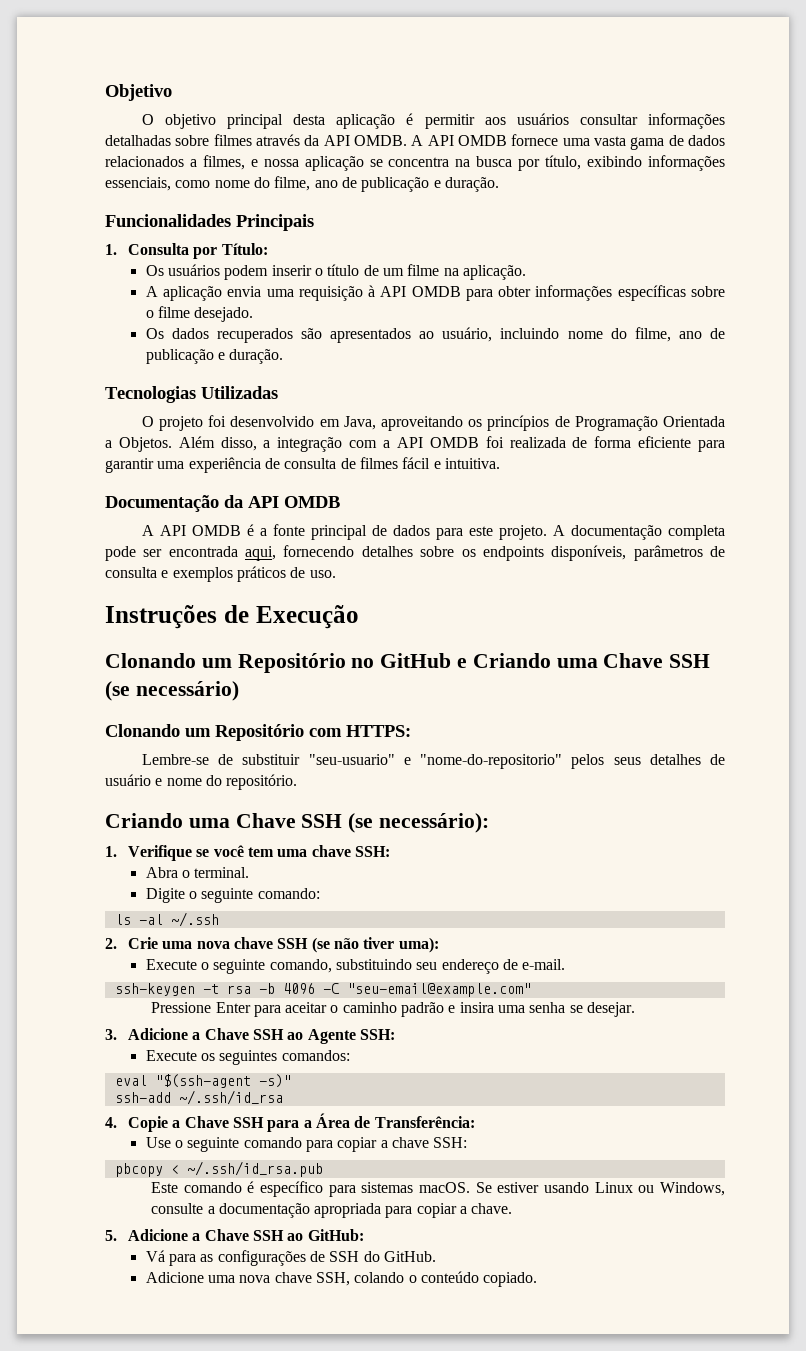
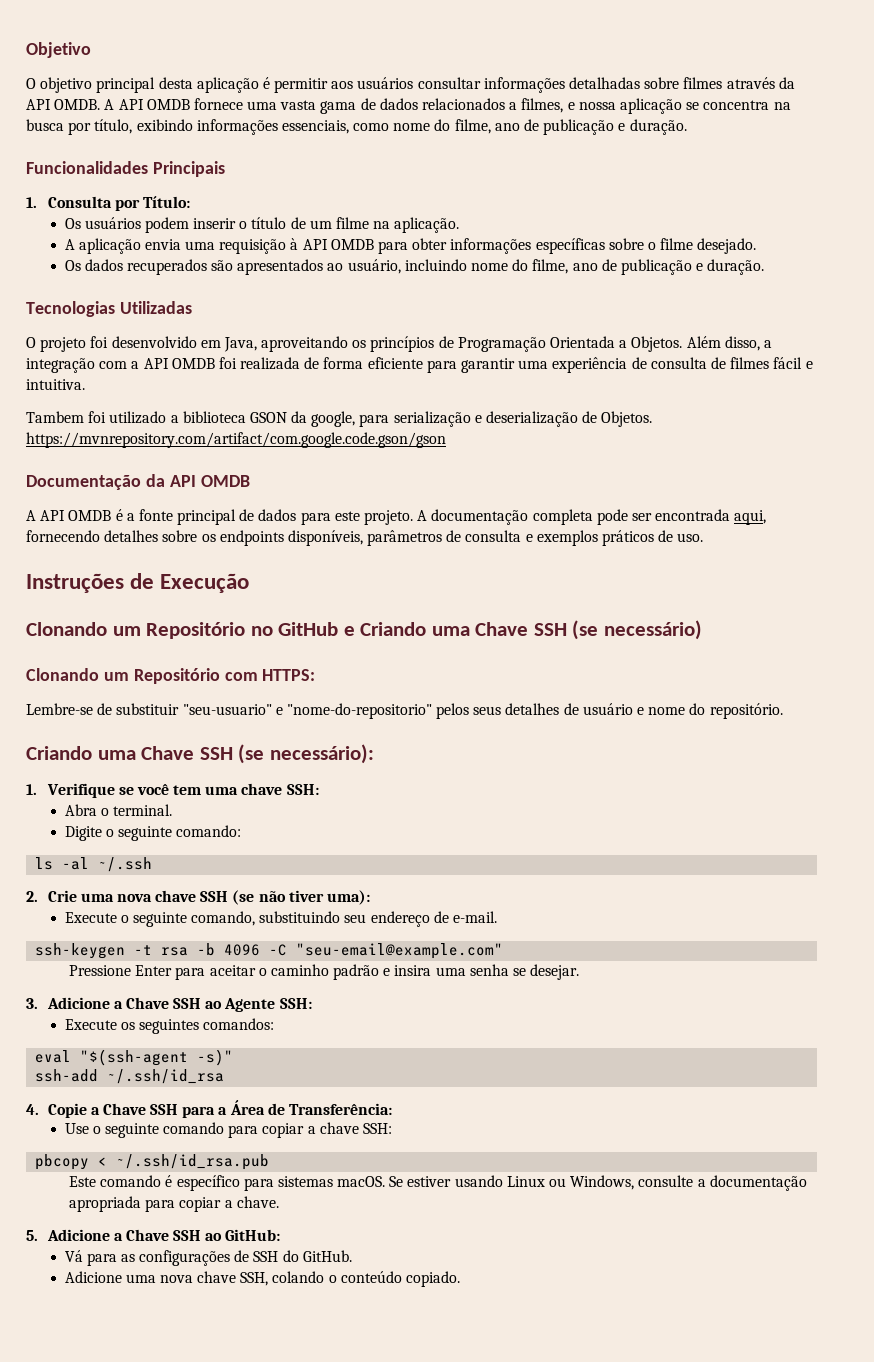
(500, 463) none -> [26,411,653,427] [26,432,446,448] // Tambem foi utilizado a biblioteca GSON da google, para serialização e deserialização de Objetos. https://mvnrepository.com/artifact/com.google.code.gson/gson

